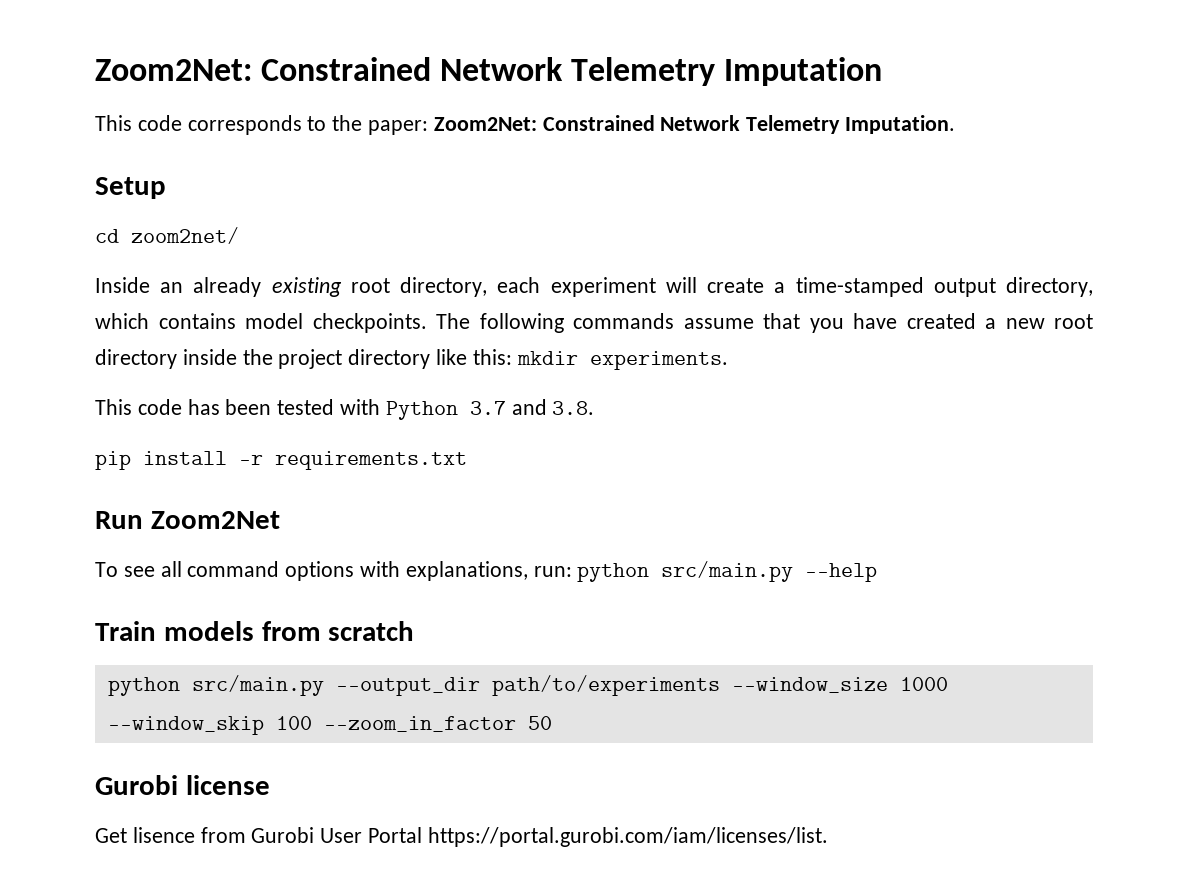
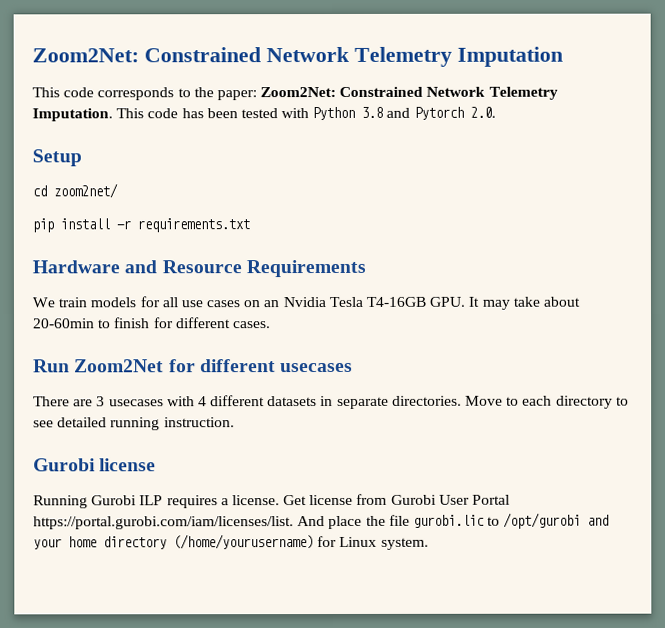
[95,177,166,199] [95,227,239,244] [95,277,1094,297] [95,313,1093,333] [95,349,728,370] // Setup // cd zoom2net/ // Inside an already existing root directory, each experiment will create a time-stamped output directory, which contains model checkpoints. The following commands assume that you have created a new root directory inside the project directory like this: mkdir experiments. // -> (113, 115) none
[469,399,595,415] [95,451,467,470] [95,511,280,529] [95,561,878,582] [95,621,415,641] [107,675,948,696] [107,716,552,735] [95,775,270,795] [95,827,195,843] 3.7 and 3.8. // pip install -r requirements.txt // Run Zoom2Net // To see all command options with explanations, run: python src/main.py --help // Train models from scratch // python src/main.py --output_dir path/to/experiments --window_size 1000 --window_skip 100 --zoom_in_factor 50 // Gurobi license // Get lisence -> [361,106,496,120] [32,149,82,167] [32,183,118,199] [32,218,250,233] [32,259,366,278] [32,296,580,310] [33,317,271,329] [33,359,354,373] [33,395,629,409] [33,417,235,431] [33,458,157,472] [33,494,354,509] 3.8 and Pytorch 2.0. // Setup // cd zoom2net/ // pip install -r requirements.txt // Hardware and Resource Requirements // We train models for all use cases on an Nvidia Tesla T4-16GB GPU. It may take about 20-60min to finish for different cases. // Run Zoom2Net for different usecases // There are 3 usecases with 4 different datasets in separate directories. Move to each directory to see detailed running instruction. // Gurobi license // Running Gurobi ILP requires a license. Get license
(828, 837) none -> [297,512,610,530] [33,534,429,550] And place the file gurobi.lic to /opt/gurobi and your home directory (/home/yourusername) for Linux system.

